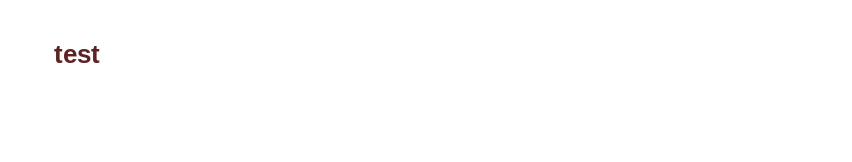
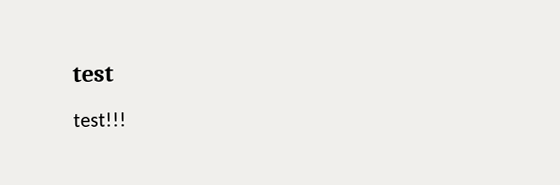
(100, 54) none -> [73,112,127,128] // test!!!

